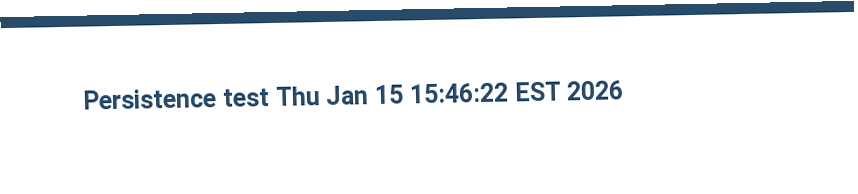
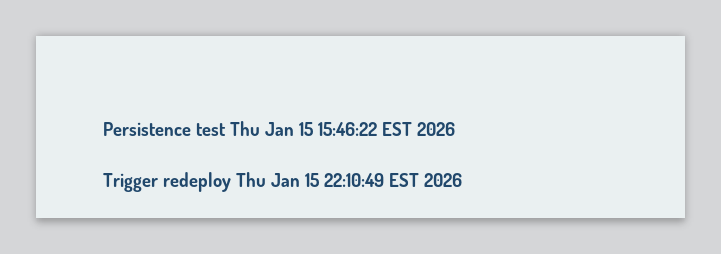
(625, 90) none -> [103,172,462,192] // Trigger redeploy Thu Jan 15 22:10:49 EST 2026

